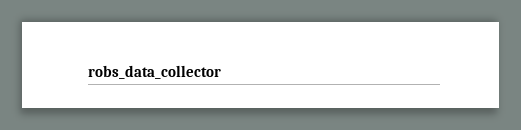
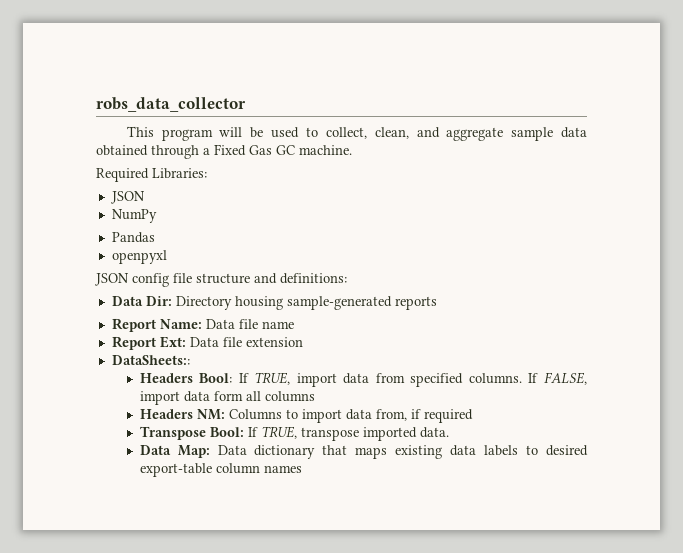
(221, 72) none -> [126,126,587,141] [96,144,352,159] [96,168,207,182] [110,191,145,204] [111,209,157,223] [111,232,155,243] [111,250,167,264] [95,273,347,287] [111,296,437,310] [111,318,294,332] [111,336,303,350] [111,355,190,365] [139,372,587,387] [139,391,315,405] [139,409,473,423] [139,426,449,441] [139,445,588,459] [139,463,302,477] // This program will be used to collect, clean, and aggregate sample data obtained through a Fixed Gas GC machine. // Required Libraries: // JSON // NumPy // Pandas // openpyxl // JSON config file structure and definitions: // Data Dir: Directory housing sample-generated reports // Report Name: Data file name // Report Ext: Data file extension // DataSheets:: // Headers Bool: If TRUE, import data from specified columns. If FALSE, import data form all columns // Headers NM: Columns to import data from, if required // Transpose Bool: If TRUE, transpose imported data. // Data Map: Data dictionary that maps existing data labels to desired export-table column names

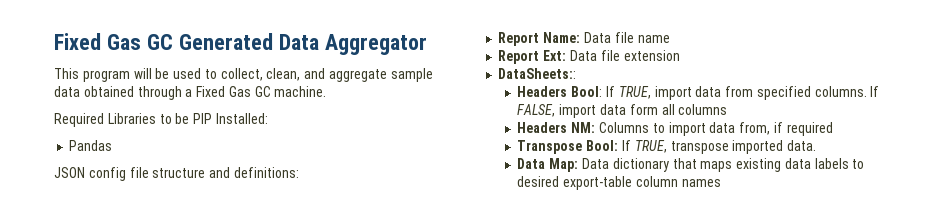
[96,97,246,112] robs_data_collector -> [54,33,427,55] Fixed Gas GC Generated Data Aggregator
[152,168,207,179] [110,191,145,204] [111,209,157,223] Libraries: // JSON // NumPy -> [107,113,268,124] Libraries to be PIP Installed:
[111,250,167,264] // openpyxl -> (113, 145) none
[111,296,437,310] // Data Dir: Directory housing sample-generated reports -> (299, 172) none

